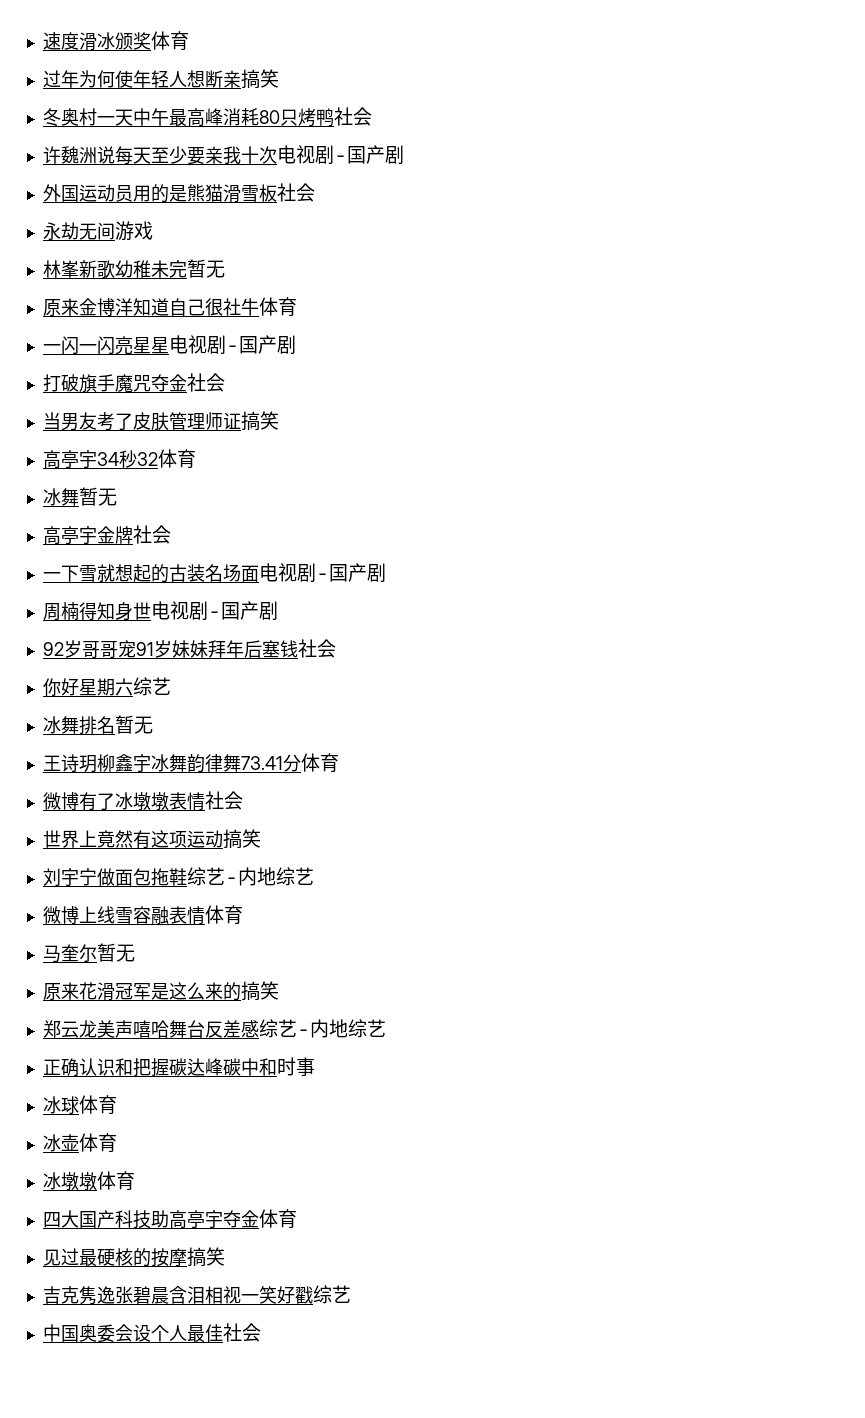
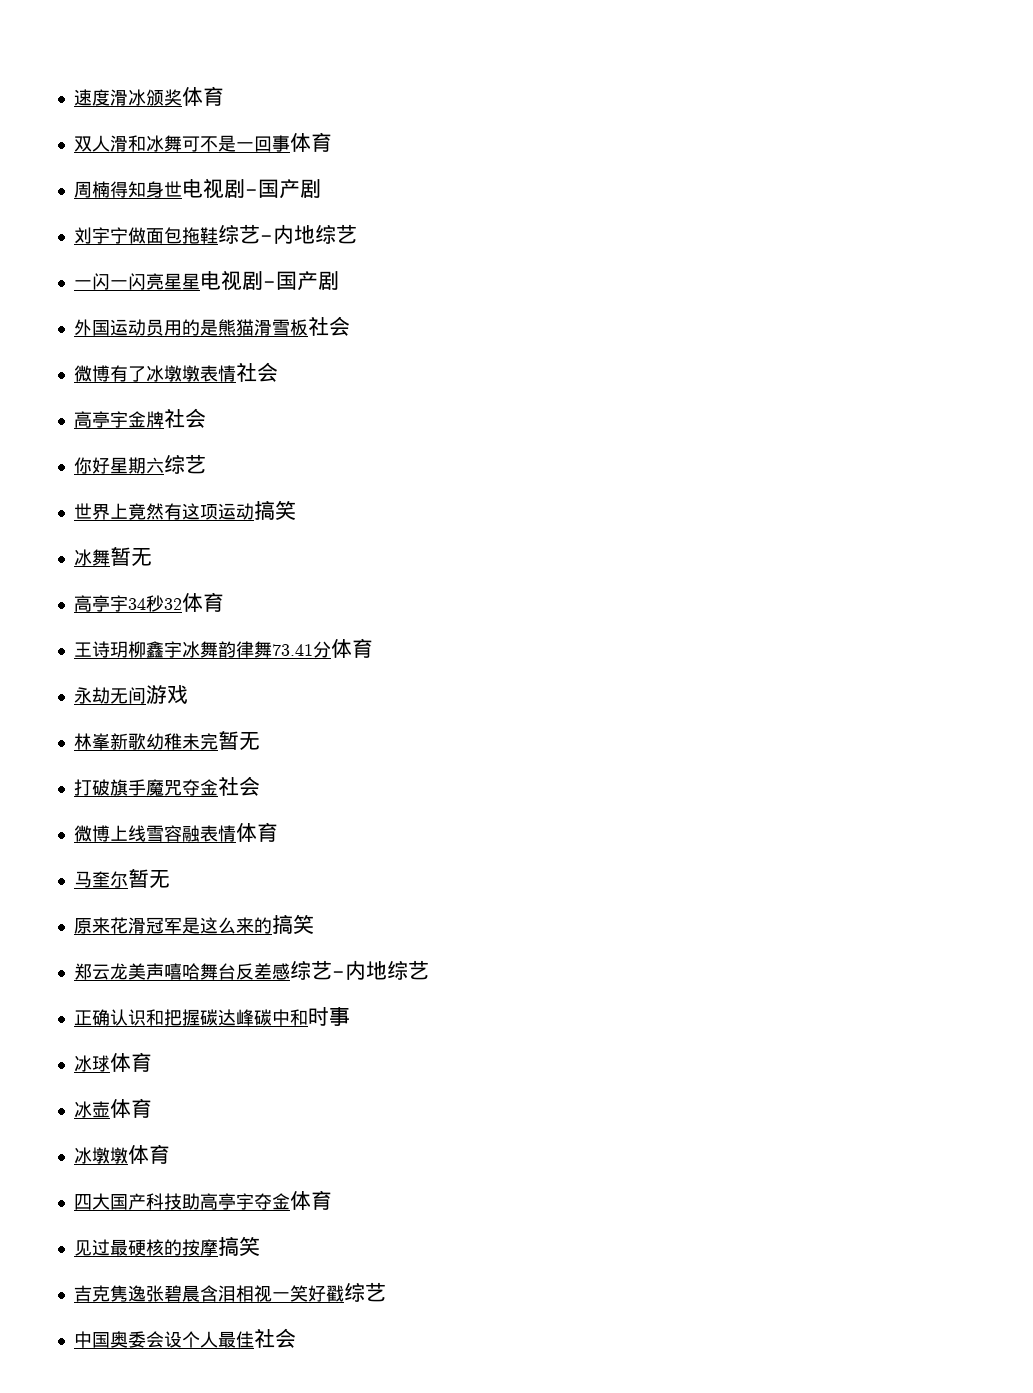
[42,69,279,89] [42,107,372,127] [42,146,277,165] 过年为何使年轻人想断亲搞笑 // 冬奥村一天中午最高峰消耗80只烤鸭社会 // 许魏洲说每天至少要亲我十次 -> [73,132,332,152] [73,178,321,199] [73,224,357,244] [73,273,200,290] 双人滑和冰舞可不是一回事体育 // 周楠得知身世电视剧-国产剧 // 刘宇宁做面包拖鞋综艺-内地综艺 // 一闪一闪亮星星
(315, 192) none -> [73,362,278,382] [73,408,206,428] [73,454,206,474] [73,500,296,520] [73,546,152,566] [73,592,224,612] [73,638,373,658] // 微博有了冰墩墩表情社会 // 高亭宇金牌社会 // 你好星期六综艺 // 世界上竟然有这项运动搞笑 // 冰舞暂无 // 高亭宇34秒32体育 // 王诗玥柳鑫宇冰舞韵律舞73.41分体育
[42,297,297,316] [42,335,296,355] // 原来金博洋知道自己很社牛体育 // 一闪一闪亮星星电视剧-国产剧 -> (260, 741) none
[42,411,279,431] [42,449,196,469] [42,487,117,506] [42,525,171,545] [42,563,386,583] [42,601,278,621] [42,639,336,658] [42,677,171,696] [42,715,153,735] [42,753,339,773] [42,791,243,811] [42,829,261,849] [42,867,314,886] // 当男友考了皮肤管理师证搞笑 // 高亭宇34秒32体育 // 冰舞暂无 // 高亭宇金牌社会 // 一下雪就想起的古装名场面电视剧-国产剧 // 周楠得知身世电视剧-国产剧 // 92岁哥哥宠91岁妹妹拜年后塞钱社会 // 你好星期六综艺 // 冰舞排名暂无 // 王诗玥柳鑫宇冰舞韵律舞73.41分体育 // 微博有了冰墩墩表情社会 // 世界上竟然有这项运动搞笑 // 刘宇宁做面包拖鞋综艺-内地综艺 -> (260, 786) none

